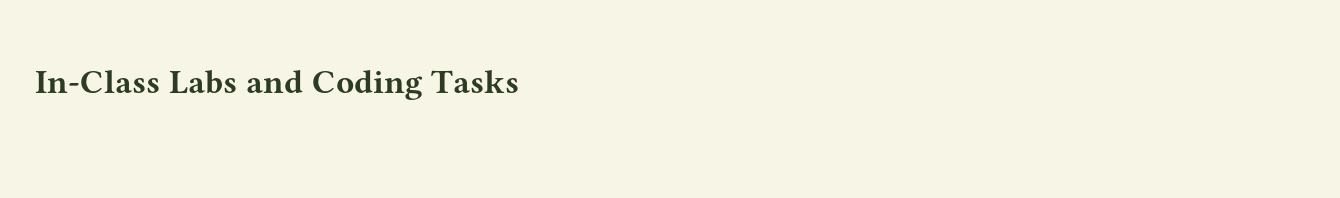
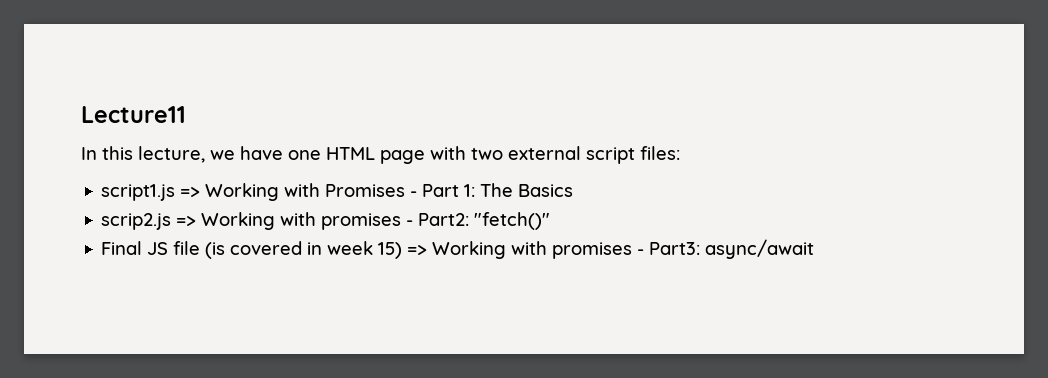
[35,70,520,100] In-Class Labs and Coding Tasks -> [81,106,186,123] [81,146,680,164] [101,183,574,201] [101,212,551,230] [101,239,815,259] Lecture11 // In this lecture, we have one HTML page with two external script files: // script1.js => Working with Promises - Part 1: The Basics // scrip2.js => Working with promises - Part2: "fetch()" // Final JS file (is covered in week 15) => Working with promises - Part3: async/await

